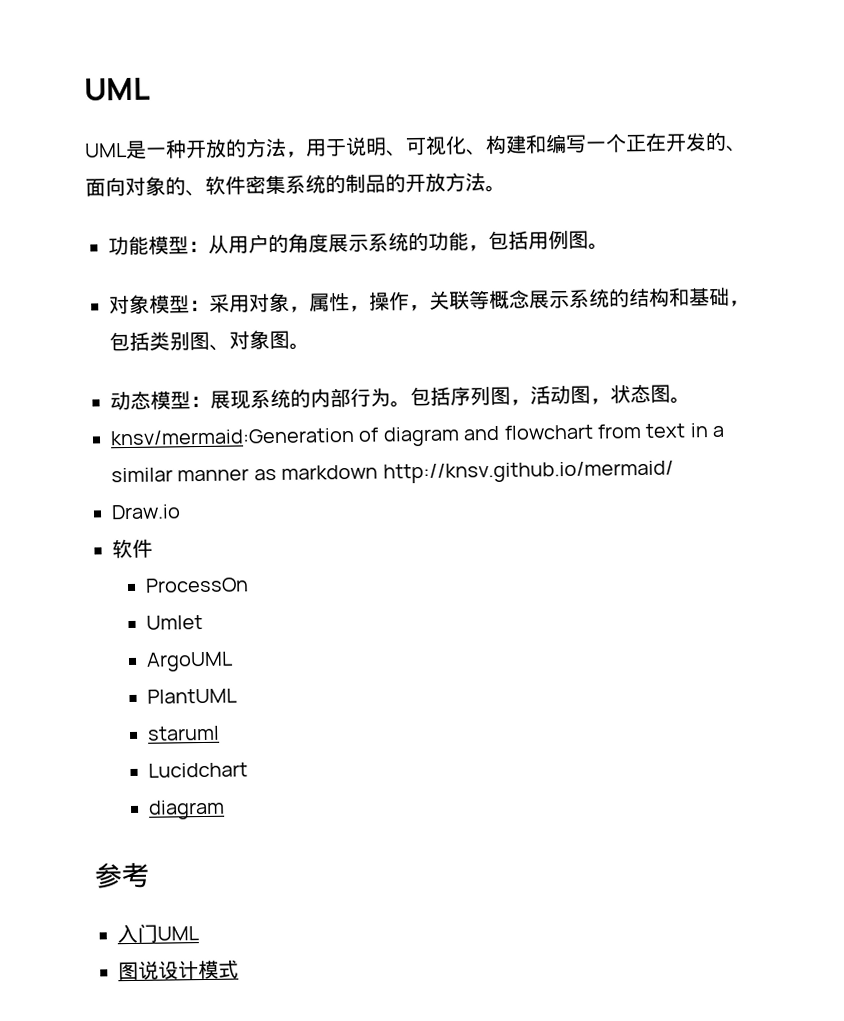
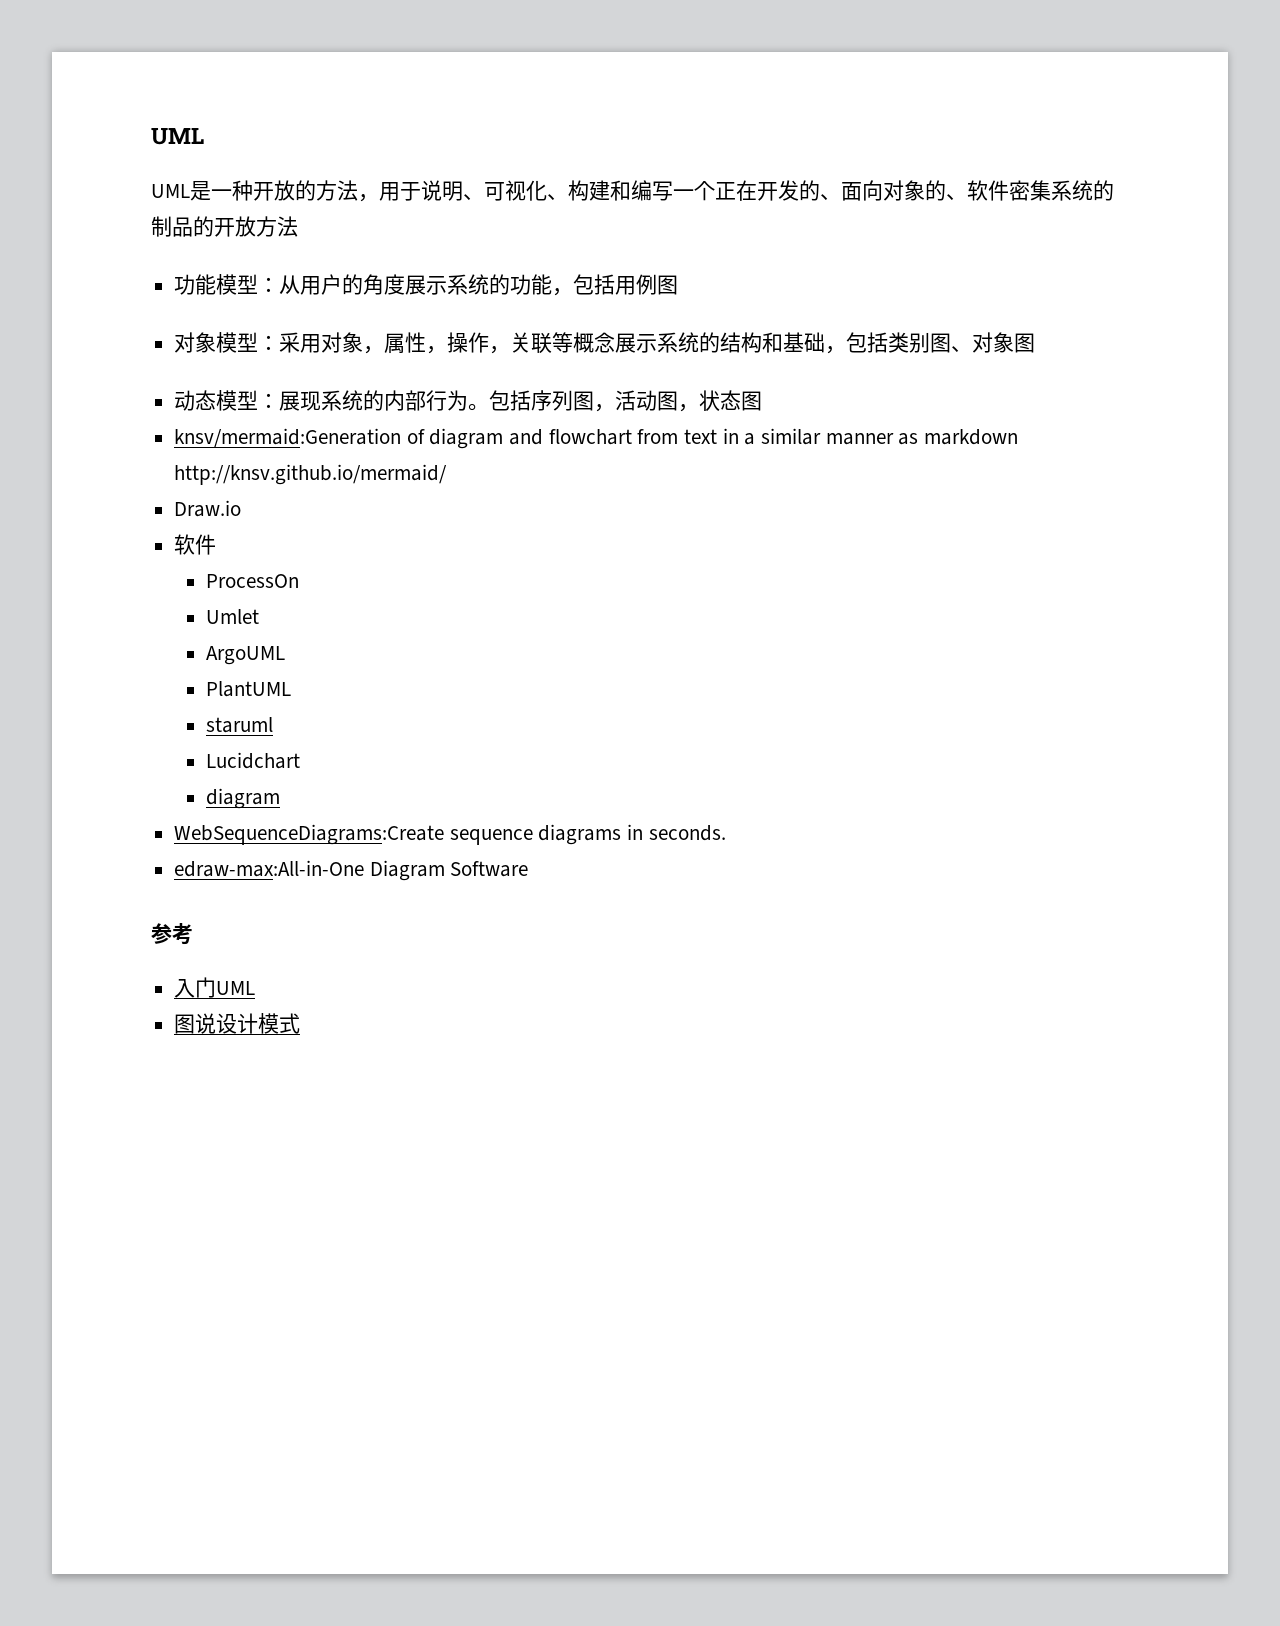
[485,184,506,193] 。 -> (298, 226) none
[588,242,609,250] 。 -> (679, 285) none
[289,342,310,350] 。 -> (1036, 343) none
[670,396,691,404] 。 -> (763, 401) none
(226, 809) none -> [174,824,726,845] [174,860,529,881] // WebSequenceDiagrams:Create sequence diagrams in seconds. // edraw-max:All-in-One Diagram Software

